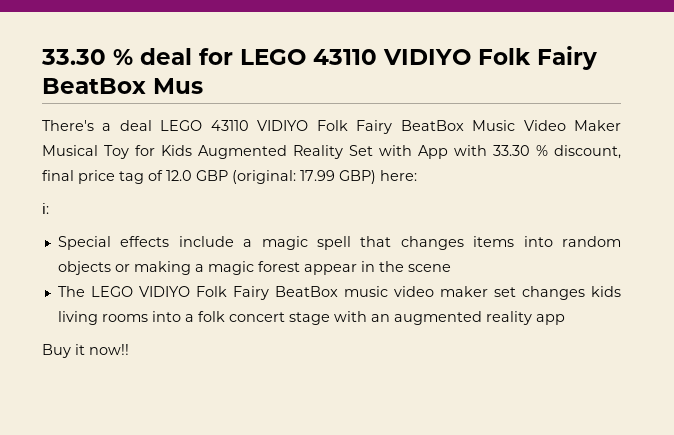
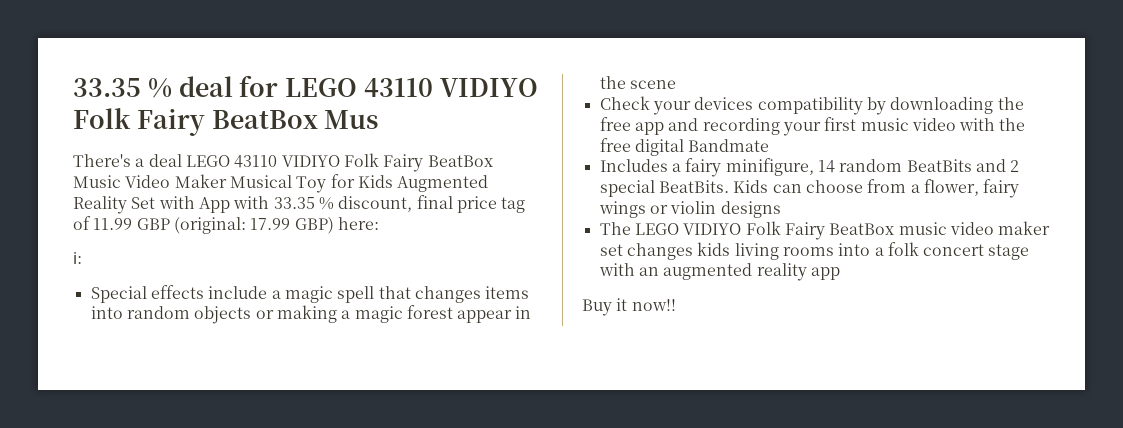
[41,49,106,65] 33.30 -> [73,78,141,97] 33.35
[493,145,530,156] 33.30 -> [273,197,315,209] 33.35
[166,170,192,181] 12.0 -> [93,218,133,230] 11.99
(451, 268) none -> [599,96,1024,115] [599,117,1026,136] [599,138,770,156] [599,158,1020,177] [599,179,1020,198] [598,201,781,218] // Check your devices compatibility by downloading the free app and recording your first music video with the free digital Bandmate // Includes a fairy minifigure, 14 random BeatBits and 2 special BeatBits. Kids can choose from a flower, fairy wings or violin designs

